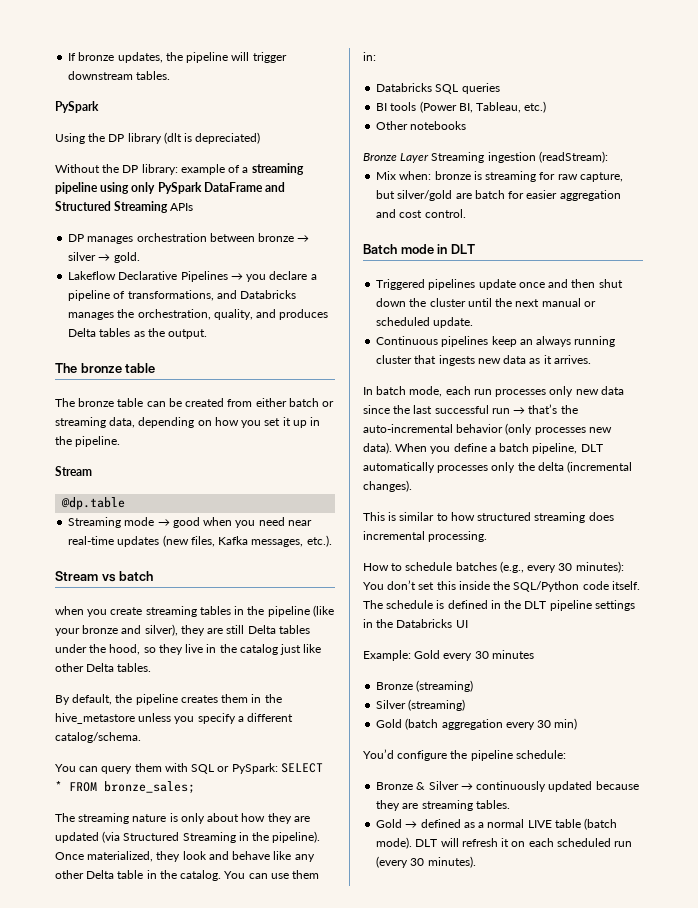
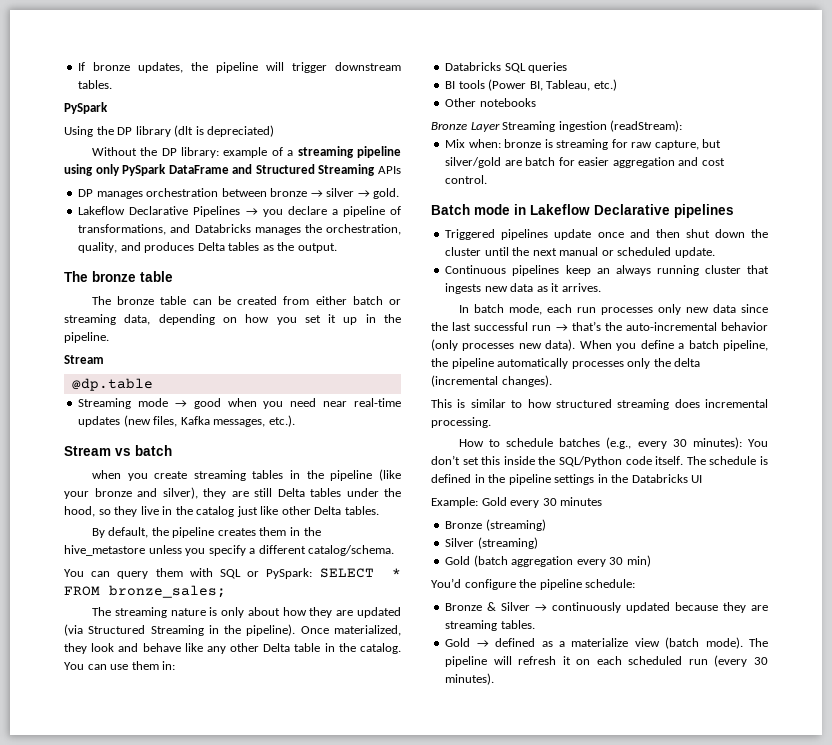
[450,244,475,254] DLT -> [530,204,734,218] Lakeflow Declarative pipelines
[580,444,603,452] DLT -> [431,358,494,369] the pipeline
[524,601,547,609] DLT -> (506, 478) none
[487,818,618,830] [376,837,438,849] normal LIVE table (batch mode). DLT -> [571,637,768,649] [445,656,488,667] materialize view (batch mode). The pipeline

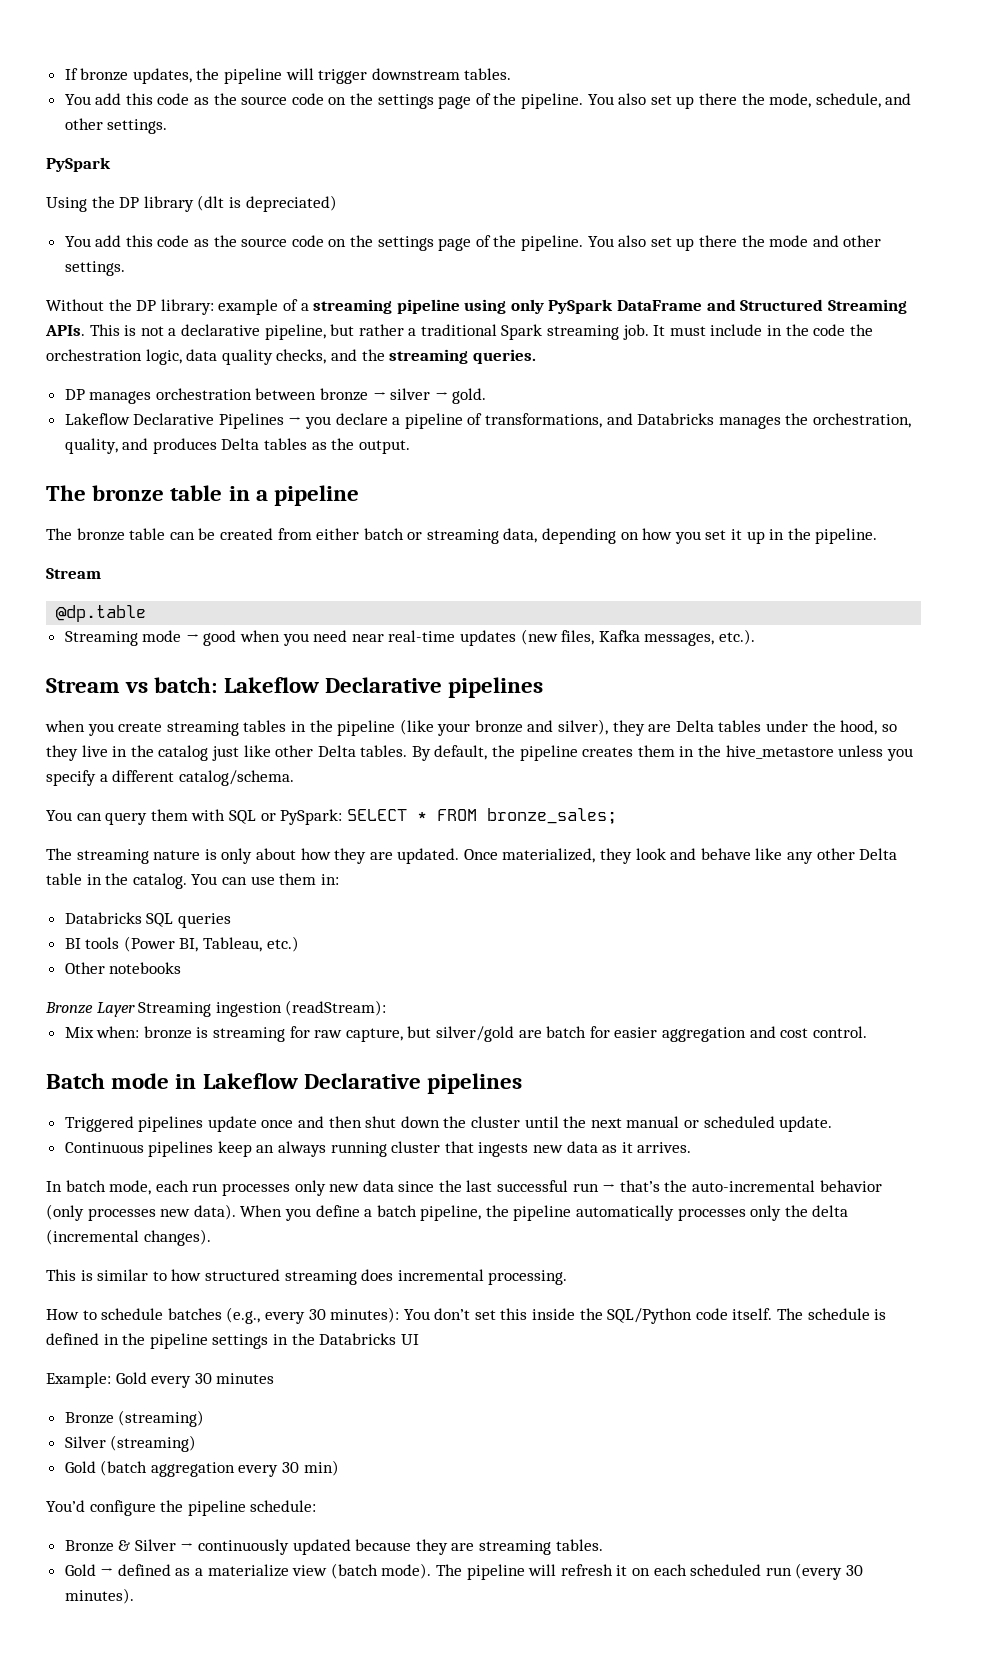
(113, 84) none -> [64,93,912,109] [64,118,168,134] // You add this code as the source code on the settings page of the pipeline. You also set up there the mode, schedule, and other settings.
(275, 131) none -> [64,235,882,251] [64,261,125,276] // You add this code as the source code on the settings page of the pipeline. You also set up there the mode and other settings.
[377,166,401,174] APIs -> [45,324,873,340] [46,349,536,365] APIs. This is not a declarative pipeline, but rather a traditional Spark streaming job. It must include in the code the orchestration logic, data quality checks, and the streaming queries.
(173, 276) none -> [228,485,360,506] in a pipeline
[135,445,172,456] batch -> [154,677,544,698] batch: Lakeflow Declarative pipelines
[254,488,272,497] still -> (672, 728) none
(379, 510) // -> (408, 751) none
[357,607,401,618] [64,624,296,636] updated (via Structured Streaming in the pipeline). -> [397,848,460,864] updated.

